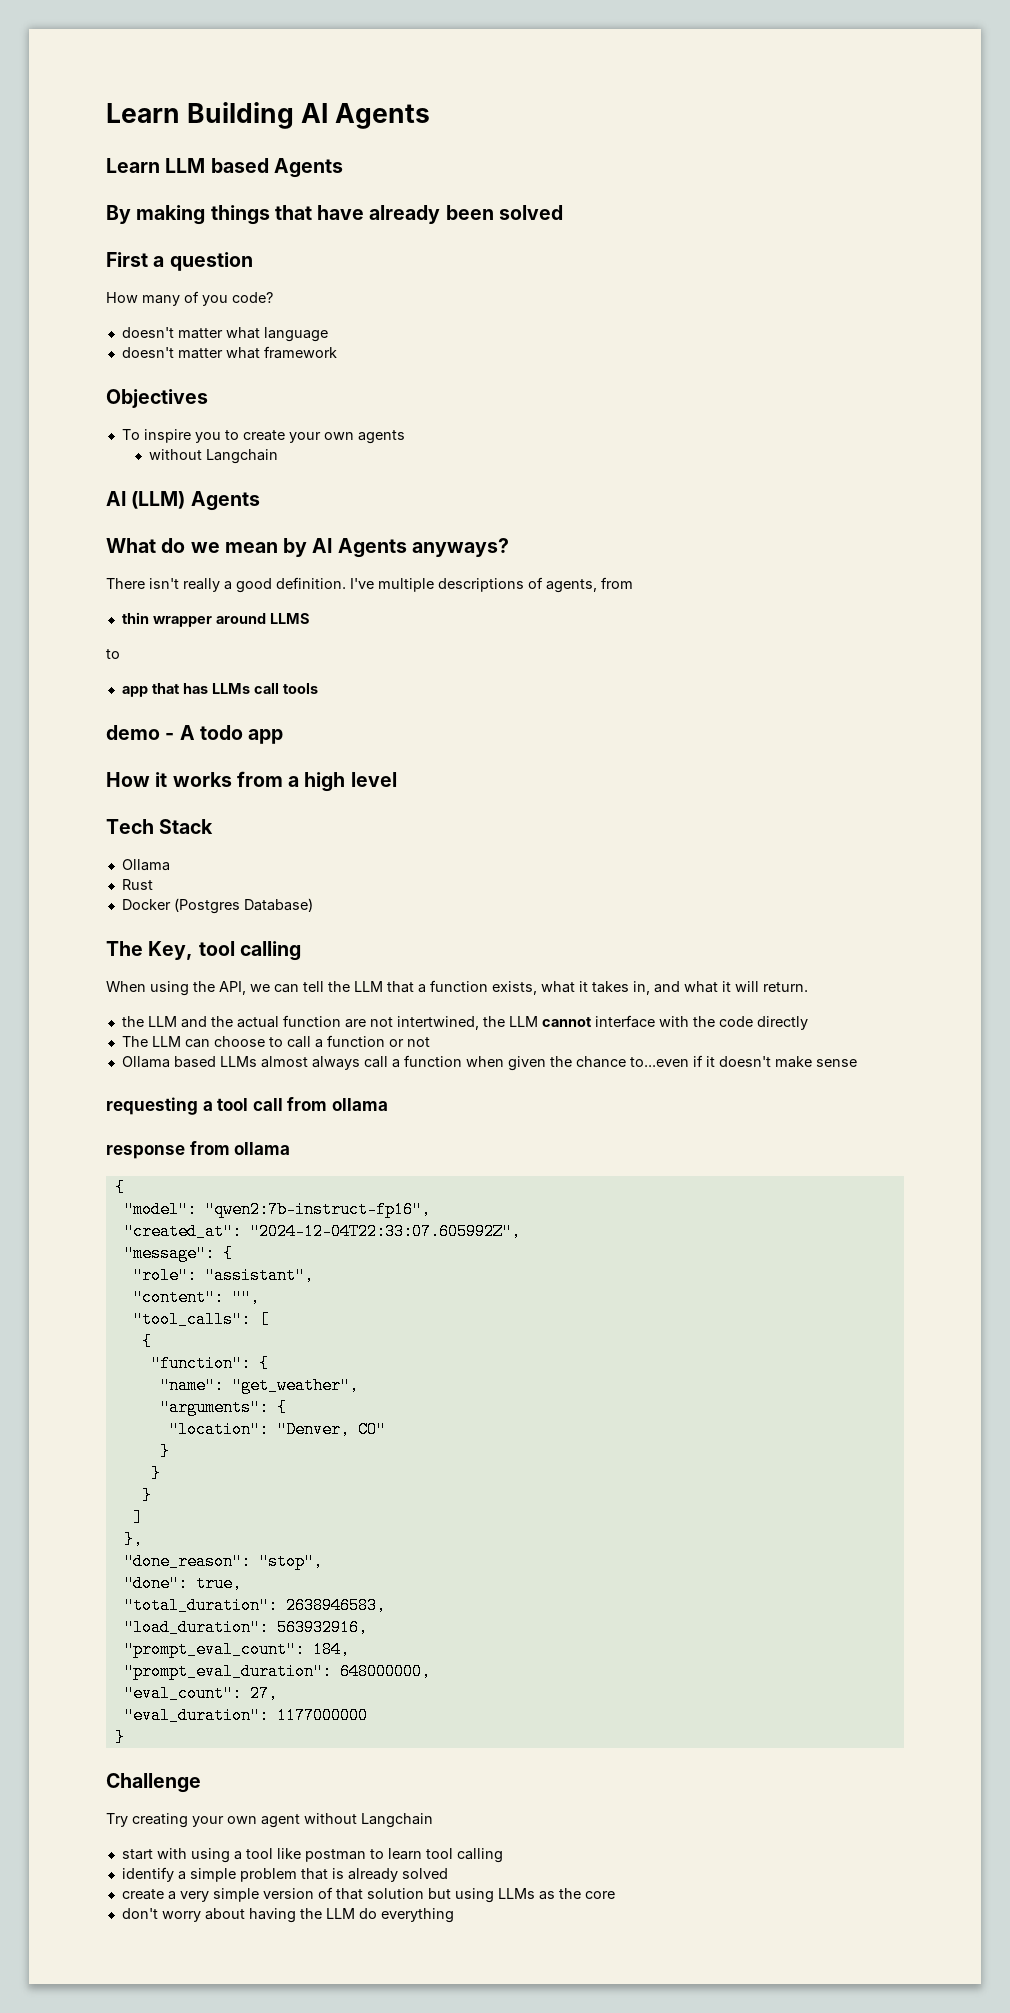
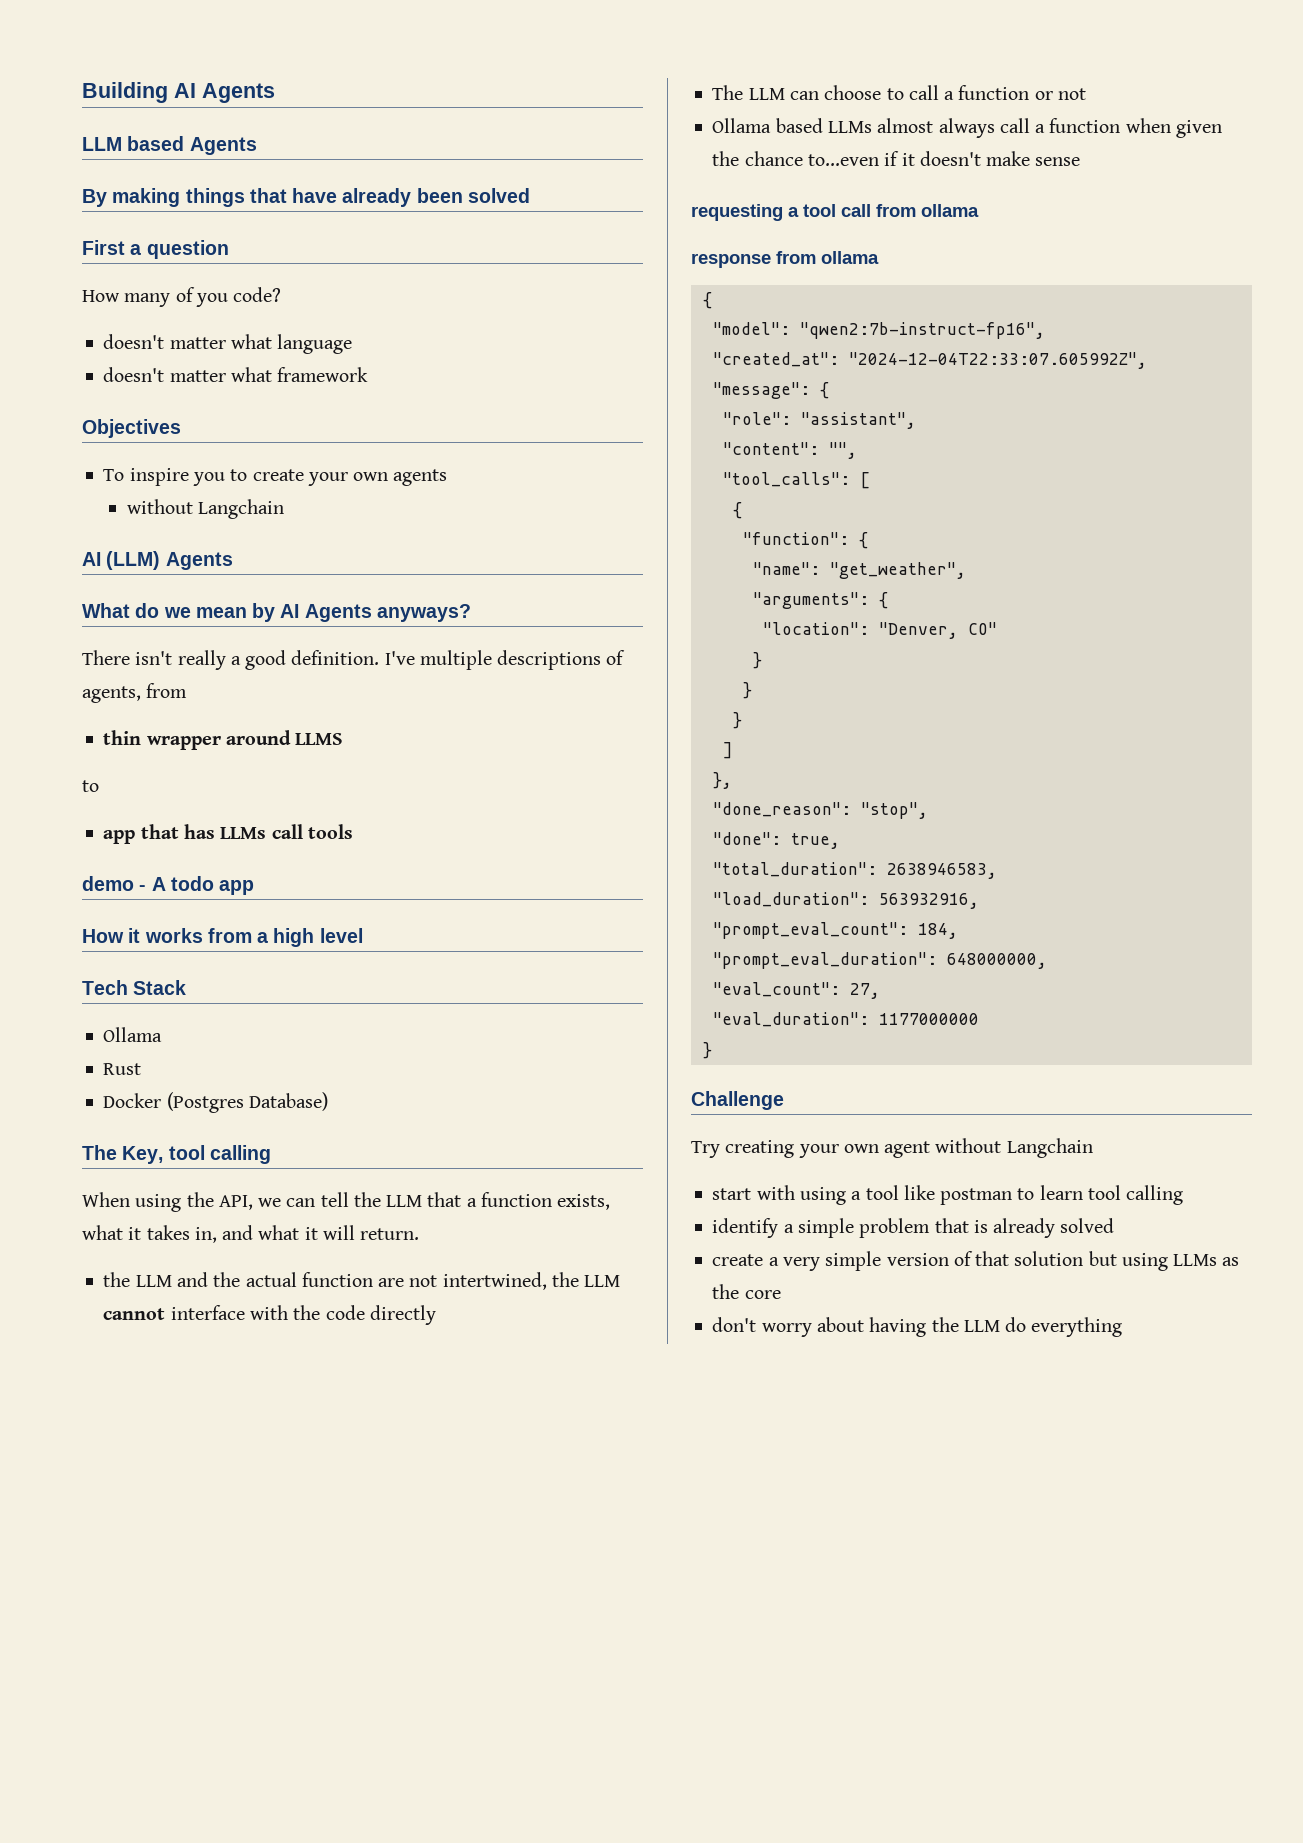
[106,103,180,123] Learn -> (82, 92) none
[106,158,160,173] Learn -> (275, 93) none

